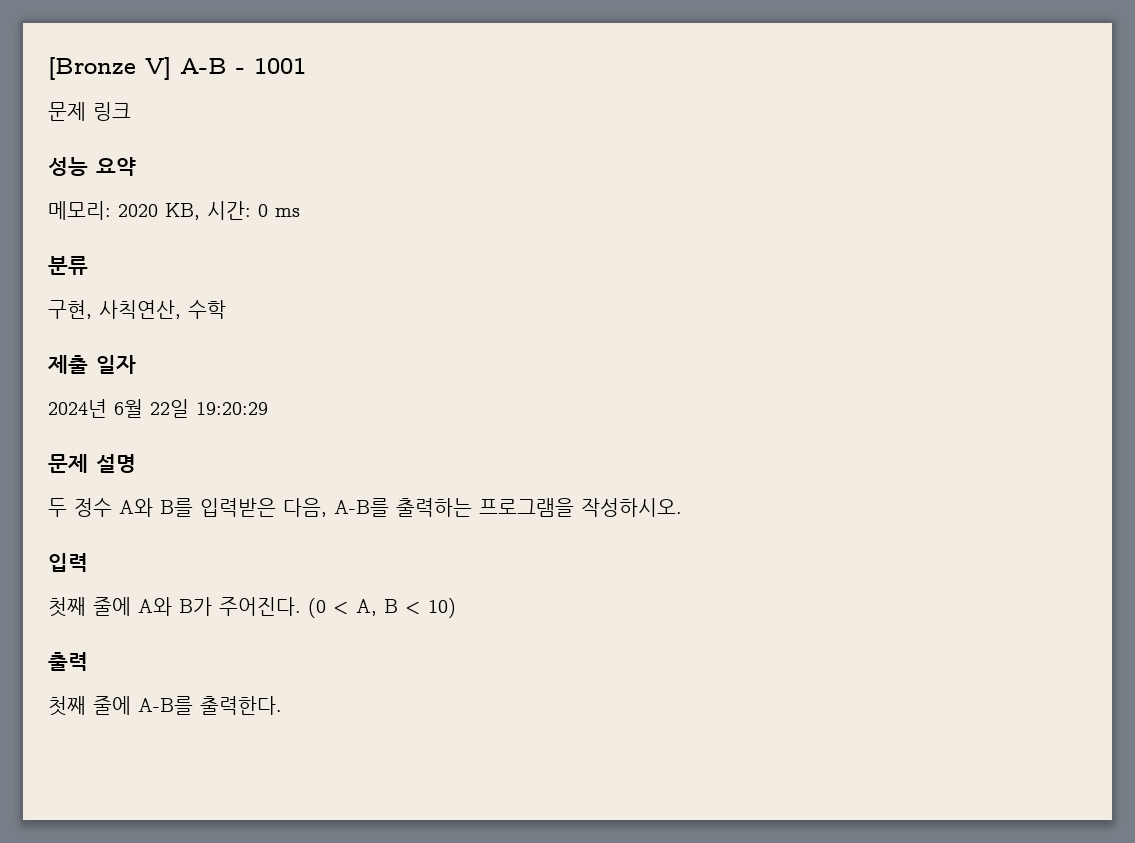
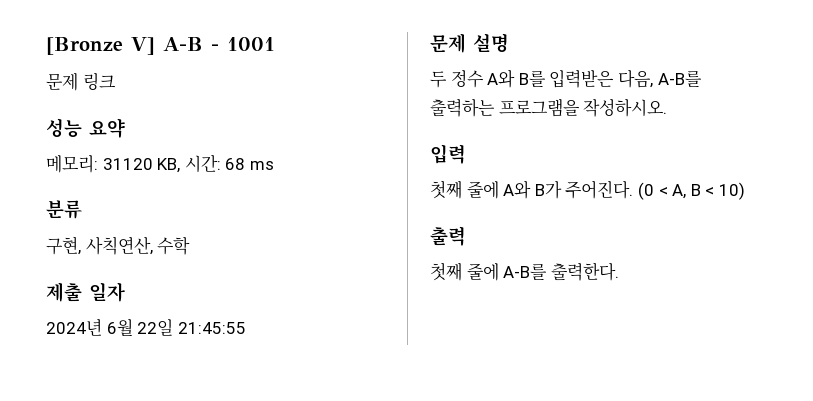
[118,204,158,217] 2020 -> [102,158,153,170] 31120
[258,204,268,217] 0 -> [225,158,246,170] 68
[196,402,268,415] 19:20:29 -> [177,322,246,334] 21:45:55

